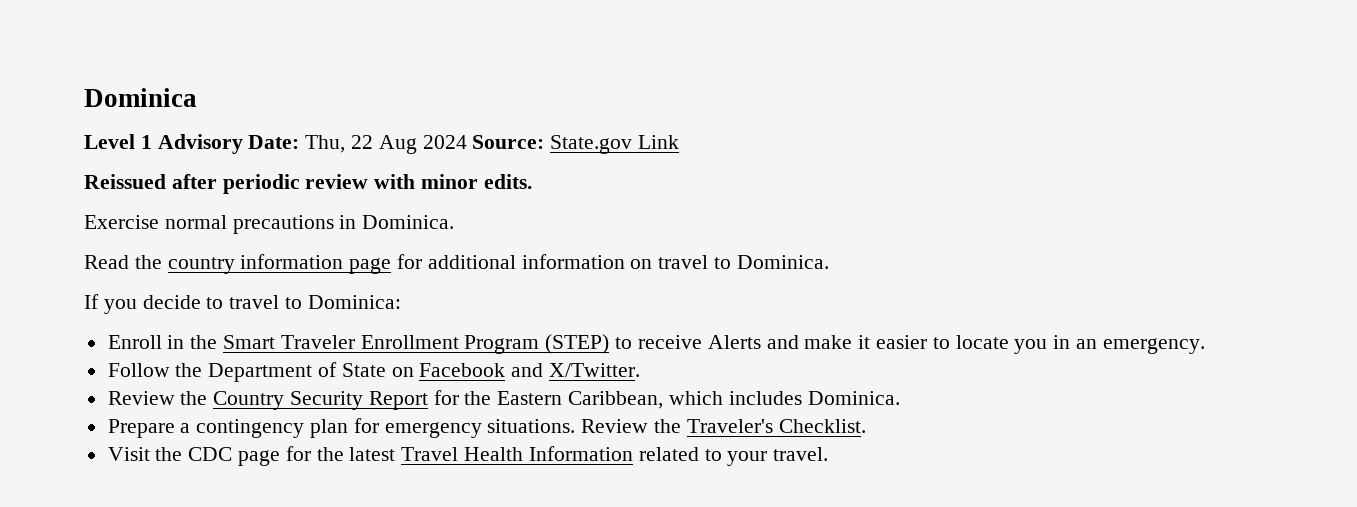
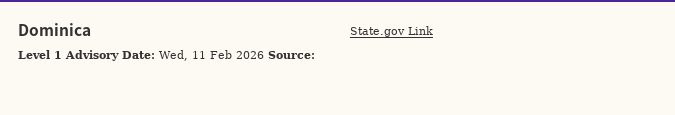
[305,135,467,154] Thu, 22 Aug 2024 -> [159,50,264,61] Wed, 11 Feb 2026
[84,174,532,194] [84,215,455,234] [84,254,829,274] [84,294,401,314] [107,334,1205,354] [107,362,641,382] [107,390,900,410] [107,418,866,438] [107,446,829,466] // Reissued after periodic review with minor edits. // Exercise normal precautions in Dominica. // Read the country information page for additional information on travel to Dominica. // If you decide to travel to Dominica: // Enroll in the Smart Traveler Enrollment Program (STEP) to receive Alerts and make it easier to locate you in an emergency. // Follow the Department of State on Facebook and X/Twitter. // Review the Country Security Report for the Eastern Caribbean, which includes Dominica. // Prepare a contingency plan for emergency situations. Review the Traveler's Checklist. // Visit the CDC page for the latest Travel Health Information related to your travel. -> (433, 30) none

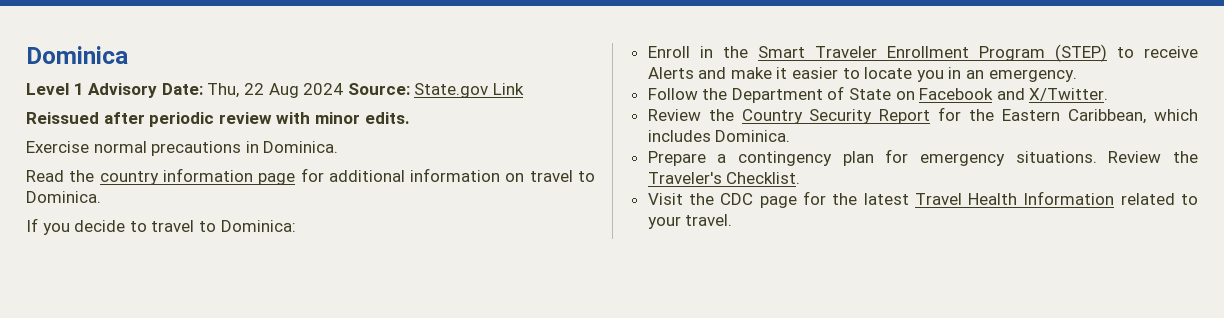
[159,50,264,61] Wed, 11 Feb 2026 -> [207,83,344,98] Thu, 22 Aug 2024
(433, 30) none -> [26,112,410,127] [26,141,339,156] [26,168,595,185] [26,191,101,203] [26,218,296,235] [647,44,1198,62] [647,67,1077,82] [647,86,1109,103] [647,107,1198,124] [647,130,791,142] [647,149,1198,166] [647,172,801,184] [647,191,1198,208] [647,214,733,229] // Reissued after periodic review with minor edits. // Exercise normal precautions in Dominica. // Read the country information page for additional information on travel to Dominica. // If you decide to travel to Dominica: // Enroll in the Smart Traveler Enrollment Program (STEP) to receive Alerts and make it easier to locate you in an emergency. // Follow the Department of State on Facebook and X/Twitter. // Review the Country Security Report for the Eastern Caribbean, which includes Dominica. // Prepare a contingency plan for emergency situations. Review the Traveler's Checklist. // Visit the CDC page for the latest Travel Health Information related to your travel.

